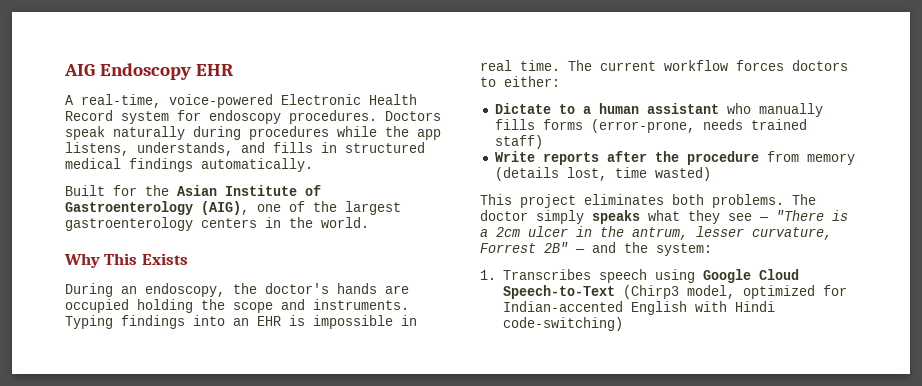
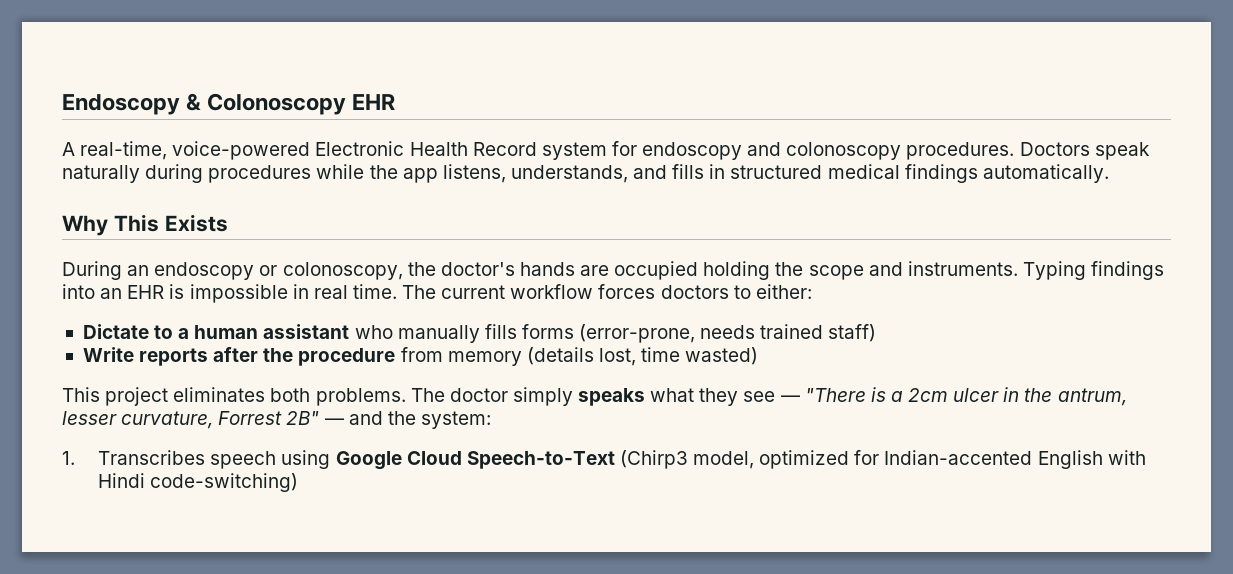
[64,63,191,80] AIG Endoscopy -> [62,93,347,115] Endoscopy & Colonoscopy
(281, 117) none -> [747,142,902,160] and colonoscopy
[65,185,321,196] [65,201,401,215] [65,217,369,231] // Built for the Asian Institute of Gastroenterology (AIG), one of the largest gastroenterology centers in the world. -> (1109, 173) none
[145,283,225,297] endoscopy, -> [154,262,403,280] endoscopy or colonoscopy,

